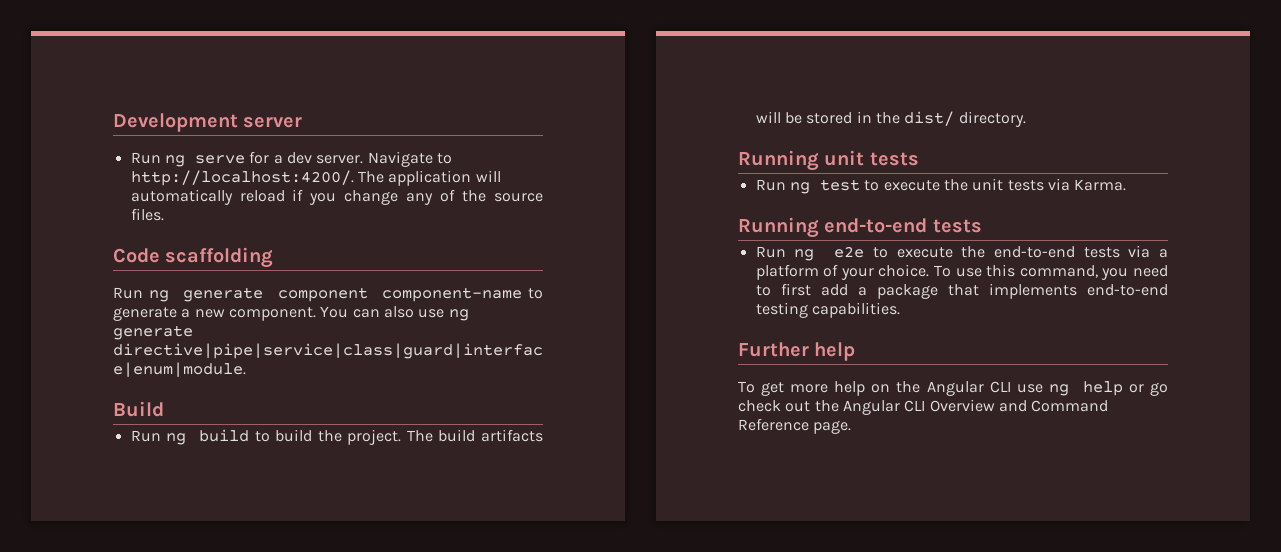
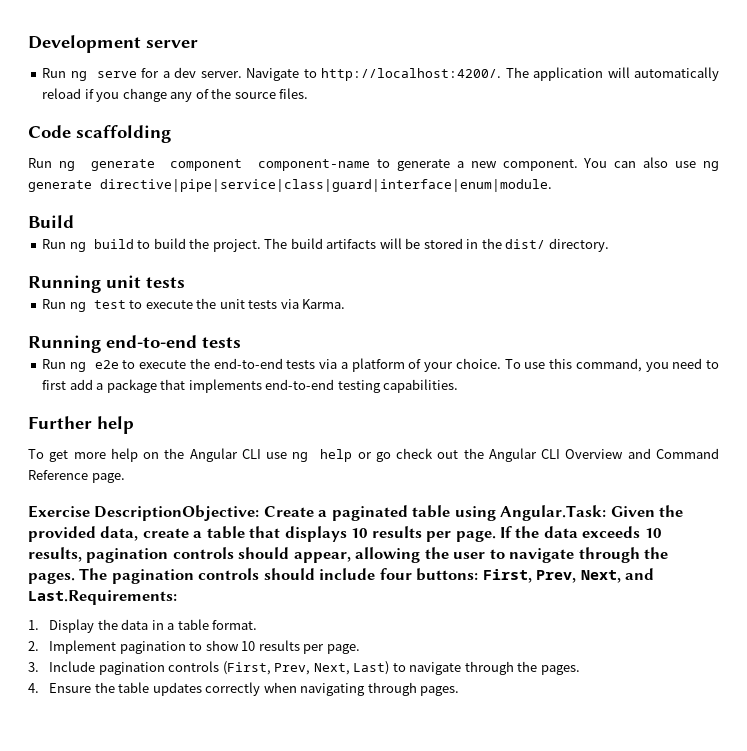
(852, 427) none -> [28,505,684,521] [28,526,661,542] [28,547,669,563] [28,568,655,584] [28,590,177,605] [28,619,258,633] [28,640,360,654] [28,661,580,675] [28,682,460,696] // Exercise DescriptionObjective: Create a paginated table using Angular.Task: Given the provided data, create a table that displays 10 results per page. If the data exceeds 10 results, pagination controls should appear, allowing the user to navigate through the pages. The pagination controls should include four buttons: First, Prev, Next, and Last.Requirements: // 1. Display the data in a table format. // 2. Implement pagination to show 10 results per page. // 3. Include pagination controls (First, Prev, Next, Last) to navigate through the pages. // 4. Ensure the table updates correctly when navigating through pages.

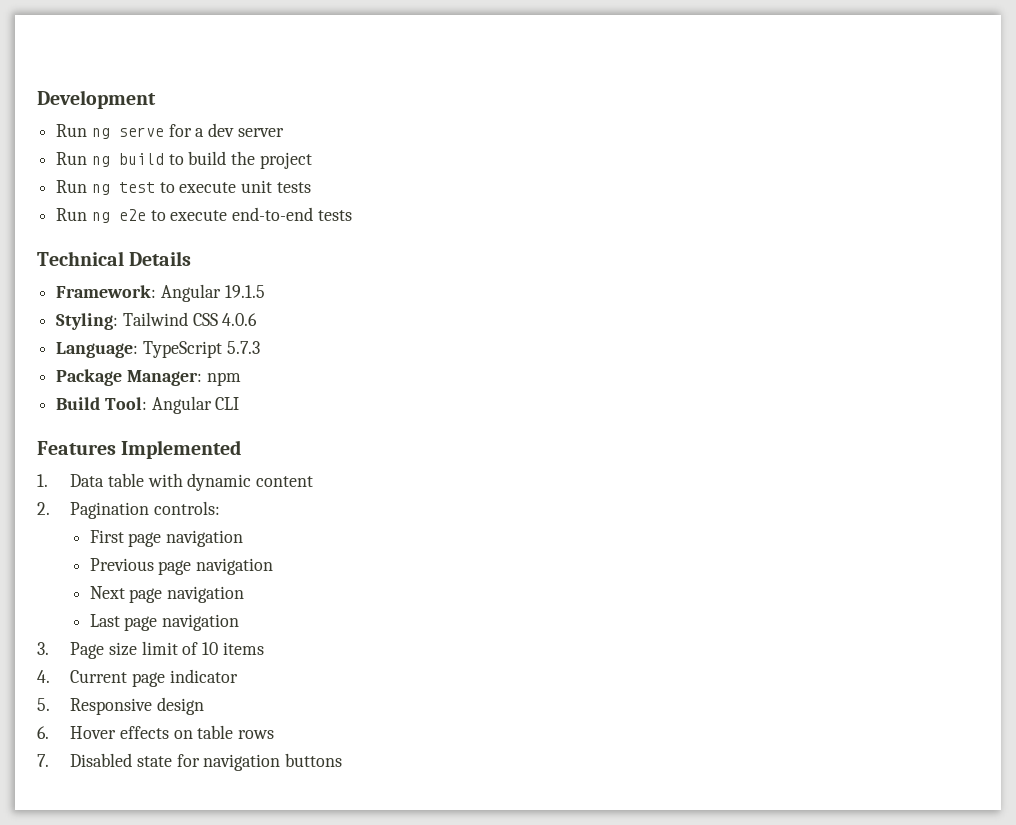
[146,40,198,48] server -> (156, 99) none
[200,67,720,81] [42,88,309,102] [28,125,171,143] [28,157,719,171] [28,179,552,192] [28,215,74,228] server. Navigate to http://localhost:4200/. The application will automatically reload if you change any of the source files. // Code scaffolding // Run ng generate component component-name to generate a new component. You can also use ng generate directive|pipe|service|class|guard|interface|enum|module. // Build -> [237,128,284,137] server
[212,238,609,252] [28,275,185,293] project. The build artifacts will be stored in the dist/ directory. // Running unit tests -> [259,152,312,169] project
[196,298,346,309] [28,335,241,353] the unit tests via Karma. // Running end-to-end tests -> [241,180,311,193] unit tests
[189,358,719,372] [42,379,459,393] [28,416,134,434] [28,448,719,462] [28,470,125,483] [28,505,684,521] [28,526,661,542] [28,547,669,563] [28,568,655,584] [28,590,177,605] [28,619,258,633] [28,640,360,654] [28,661,580,675] [28,682,460,696] the end-to-end tests via a platform of your choice. To use this command, you need to first add a package that implements end-to-end testing capabilities. // Further help // To get more help on the Angular CLI use ng help or go check out the Angular CLI Overview and Command Reference page. // Exercise DescriptionObjective: Create a paginated table using Angular.Task: Given the provided data, create a table that displays 10 results per page. If the data exceeds 10 results, pagination controls should appear, allowing the user to navigate through the pages. The pagination controls should include four buttons: First, Prev, Next, and Last.Requirements: // 1. Display the data in a table format. // 2. Implement pagination to show 10 results per page. // 3. Include pagination controls (First, Prev, Next, Last) to navigate through the pages. // 4. Ensure the table updates correctly when navigating through pages. -> [232,207,352,221] [37,251,192,266] [56,284,265,302] [56,312,258,330] [56,341,260,358] [56,369,241,386] [56,396,240,414] [37,440,242,459] [37,473,314,491] [37,501,220,519] [89,530,243,547] [89,558,273,575] [89,586,244,603] [89,614,239,631] [37,641,264,659] [37,669,238,687] [37,697,204,715] [37,725,275,739] [37,753,343,771] end-to-end tests // Technical Details // Framework: Angular 19.1.5 // Styling: Tailwind CSS 4.0.6 // Language: TypeScript 5.7.3 // Package Manager: npm // Build Tool: Angular CLI // Features Implemented // 1. Data table with dynamic content // 2. Pagination controls: // First page navigation // Previous page navigation // Next page navigation // Last page navigation // 3. Page size limit of 10 items // 4. Current page indicator // 5. Responsive design // 6. Hover effects on table rows // 7. Disabled state for navigation buttons

